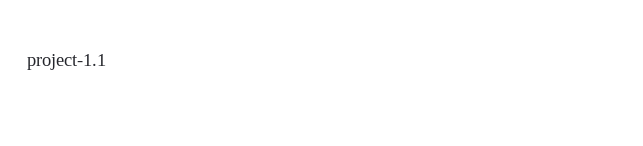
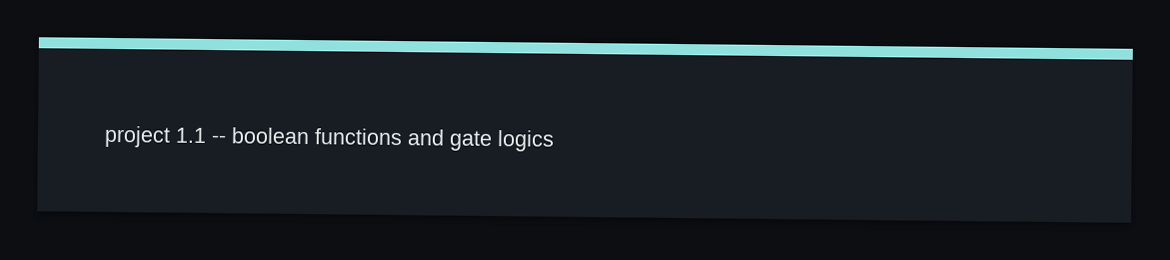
[27,54,106,70] project-1.1 -> [104,125,554,152] project 1.1 -- boolean functions and gate logics

